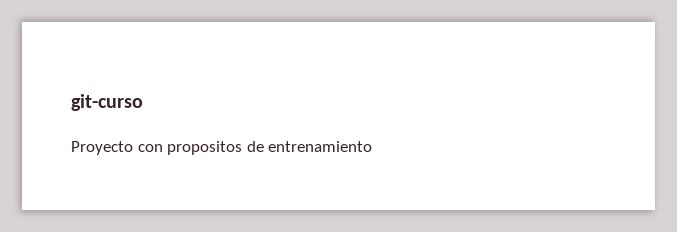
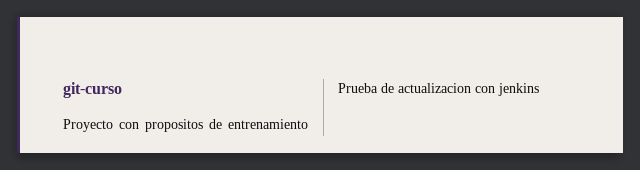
(373, 146) none -> [338,83,539,96] Prueba de actualizacion con jenkins

